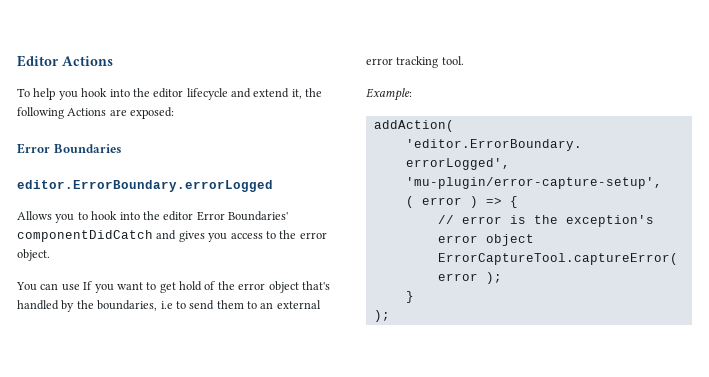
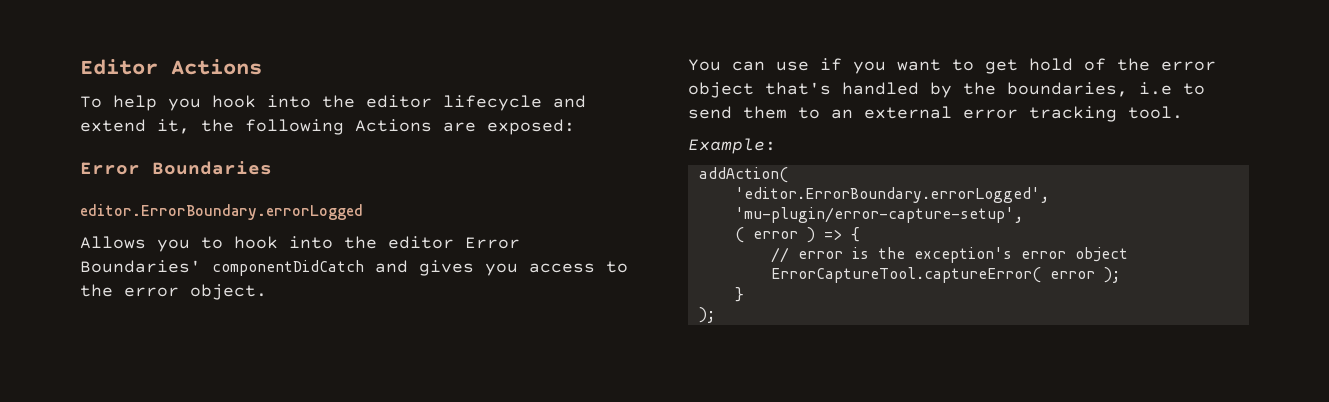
[83,281,93,290] If -> [820,58,842,71] if

